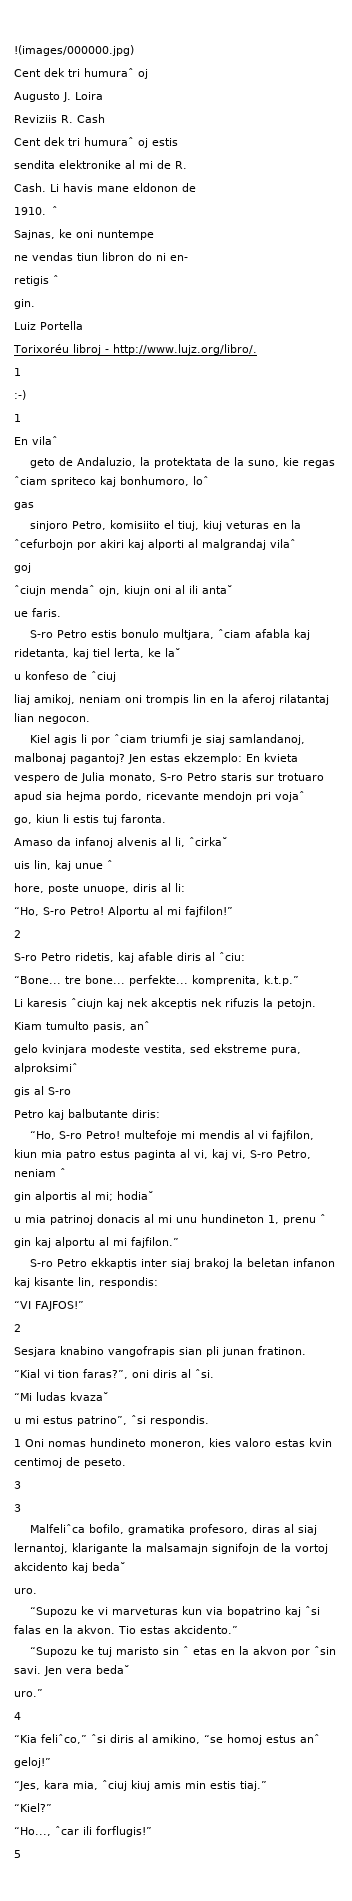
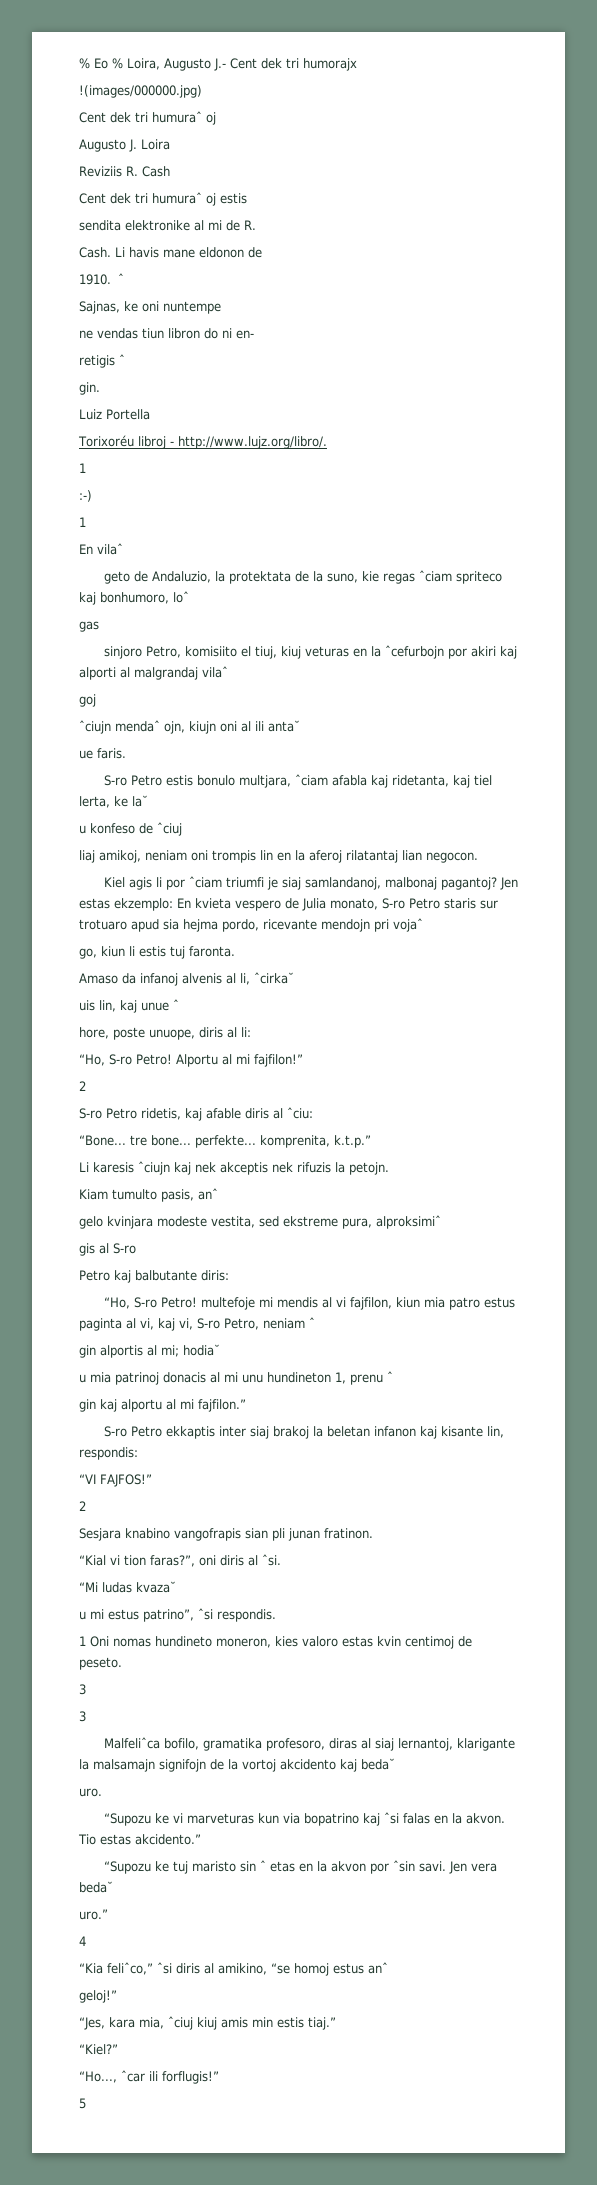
(14, 50) none -> [79,58,357,71] % Eo % Loira, Augusto J.- Cent dek tri humorajx //

